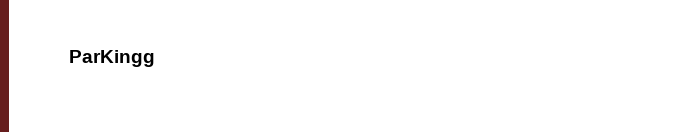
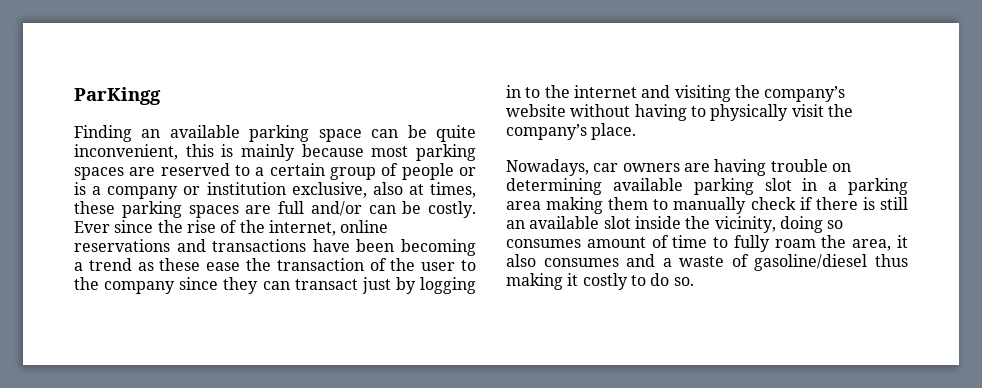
(155, 58) none -> [74,125,476,142] [74,144,477,161] [74,163,476,180] [74,182,476,199] [74,201,476,218] [74,220,389,236] [74,239,477,256] [74,258,477,271] [74,277,476,294] [506,85,846,102] [506,104,853,121] [506,123,637,140] [506,159,851,176] [506,178,908,195] [506,197,908,214] [506,216,844,233] [506,235,908,252] [506,254,908,271] [506,273,694,290] // Finding an available parking space can be quite inconvenient, this is mainly because most parking spaces are reserved to a certain group of people or is a company or institution exclusive, also at times, these parking spaces are full and/or can be costly. Ever since the rise of the internet, online reservations and transactions have been becoming a trend as these ease the transaction of the user to the company since they can transact just by logging in to the internet and visiting the company’s website without having to physically visit the company’s place. // Nowadays, car owners are having trouble on determining available parking slot in a parking area making them to manually check if there is still an available slot inside the vicinity, doing so consumes amount of time to fully roam the area, it also consumes and a waste of gasoline/diesel thus making it costly to do so.

